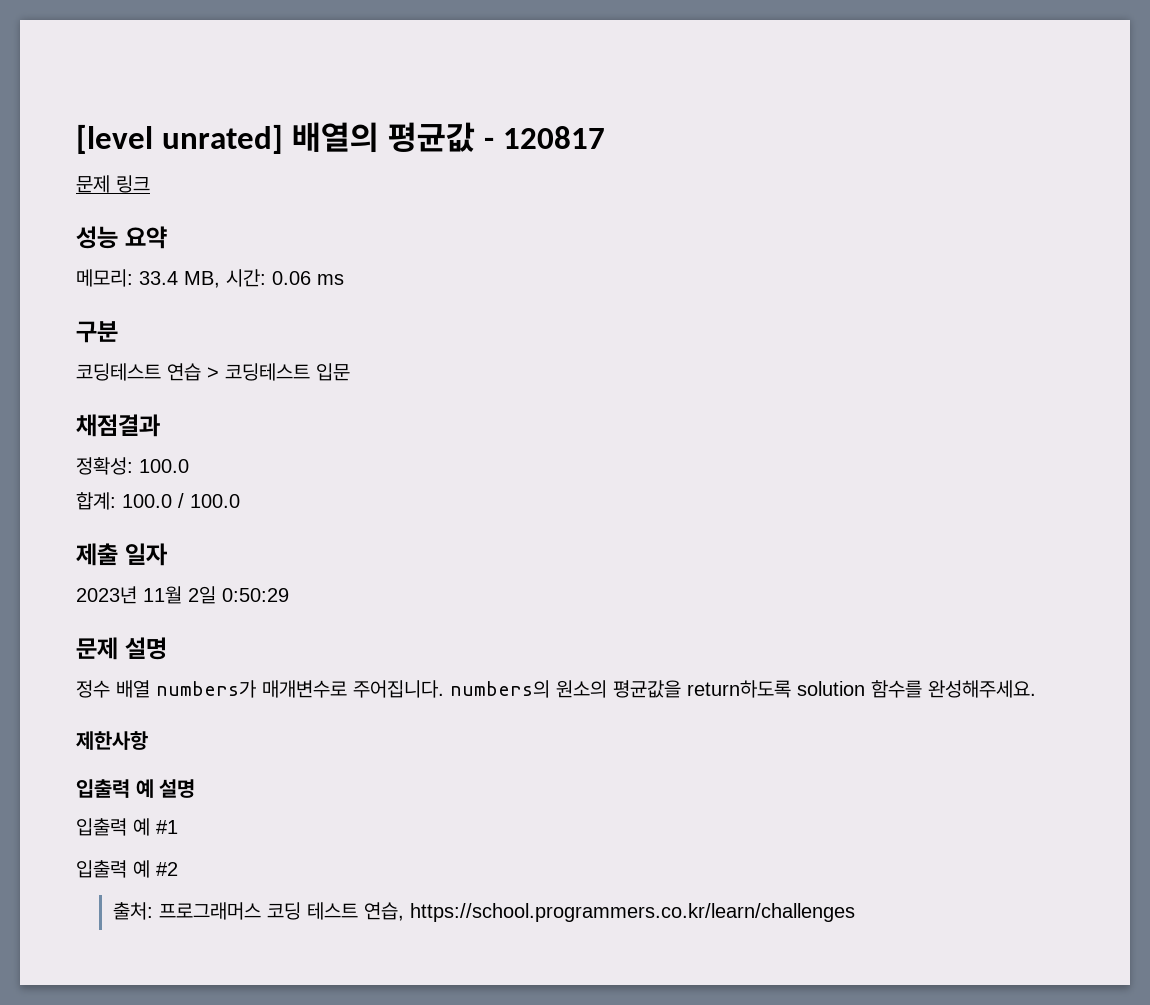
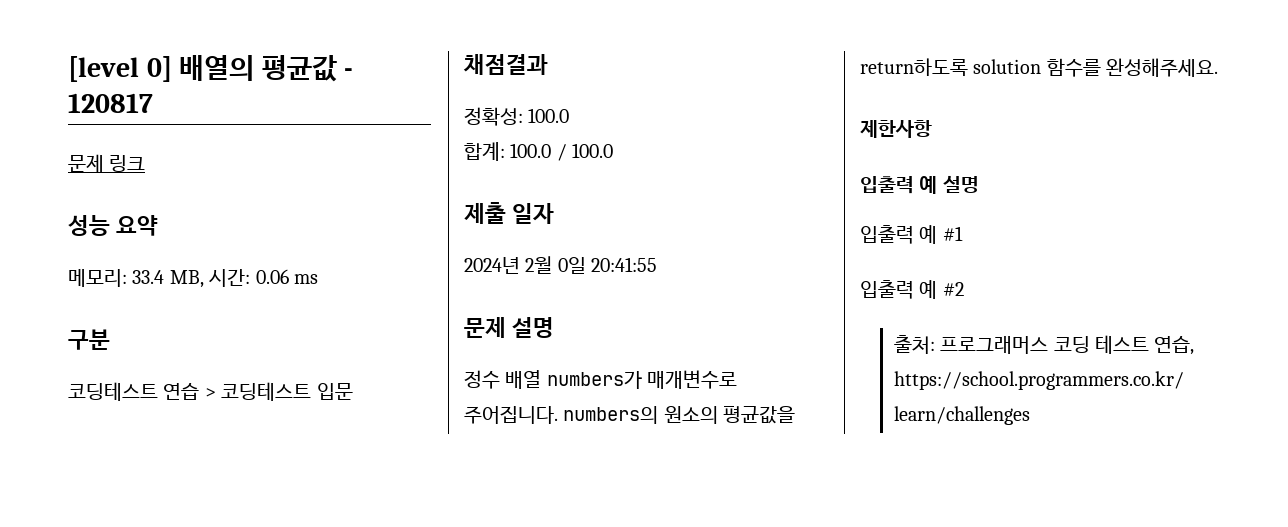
[161,124,283,154] unrated] -> [146,56,172,82] 0]
[76,586,289,604] 2023년 11월 2일 0:50:29 -> [464,256,658,274] 2024년 2월 0일 20:41:55

